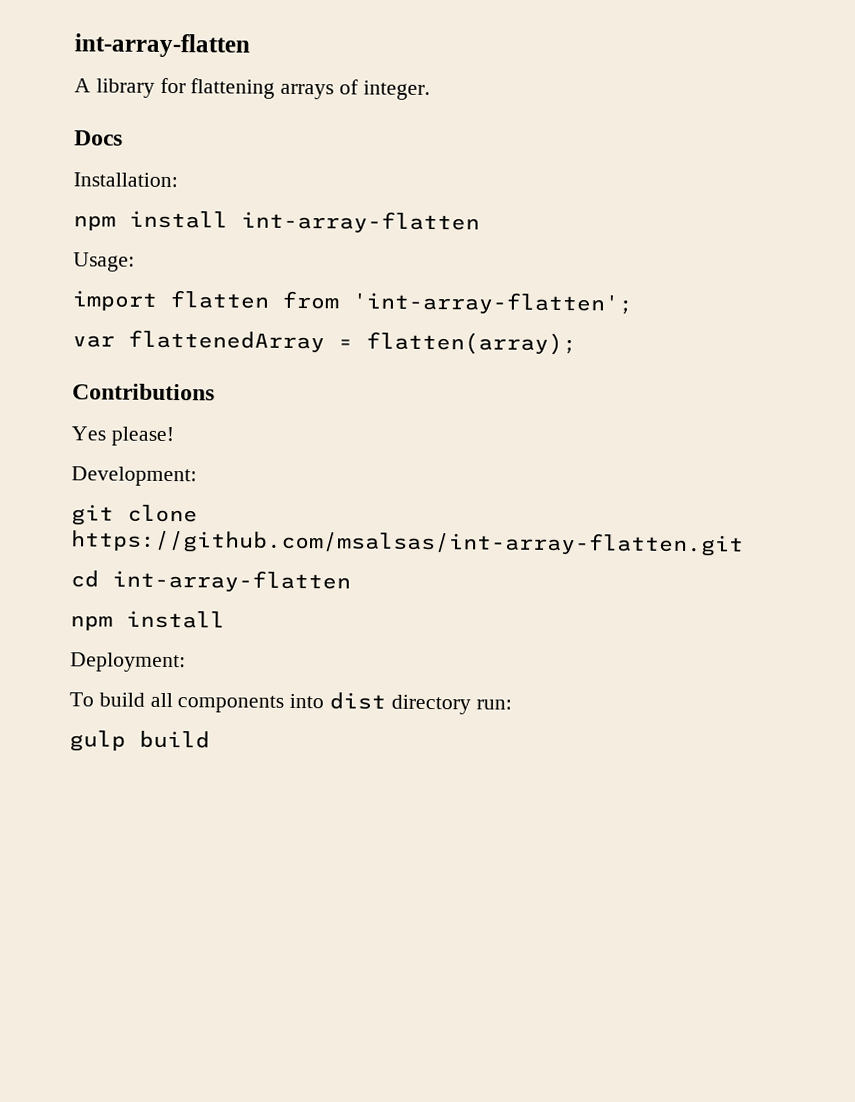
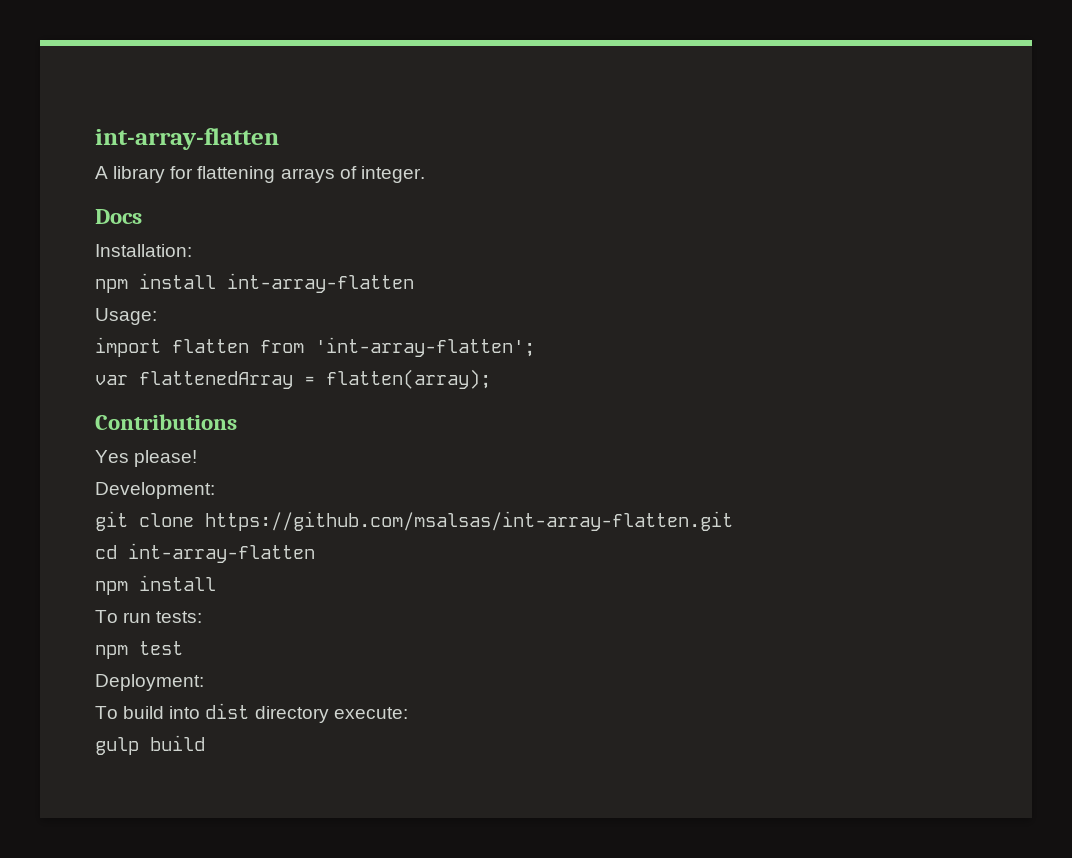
(225, 619) none -> [95,610,203,623] [95,641,183,659] // To run tests: // npm test
[149,692,285,713] all components -> (165, 712) none
[475,699,512,710] run: -> [333,707,408,719] execute:

